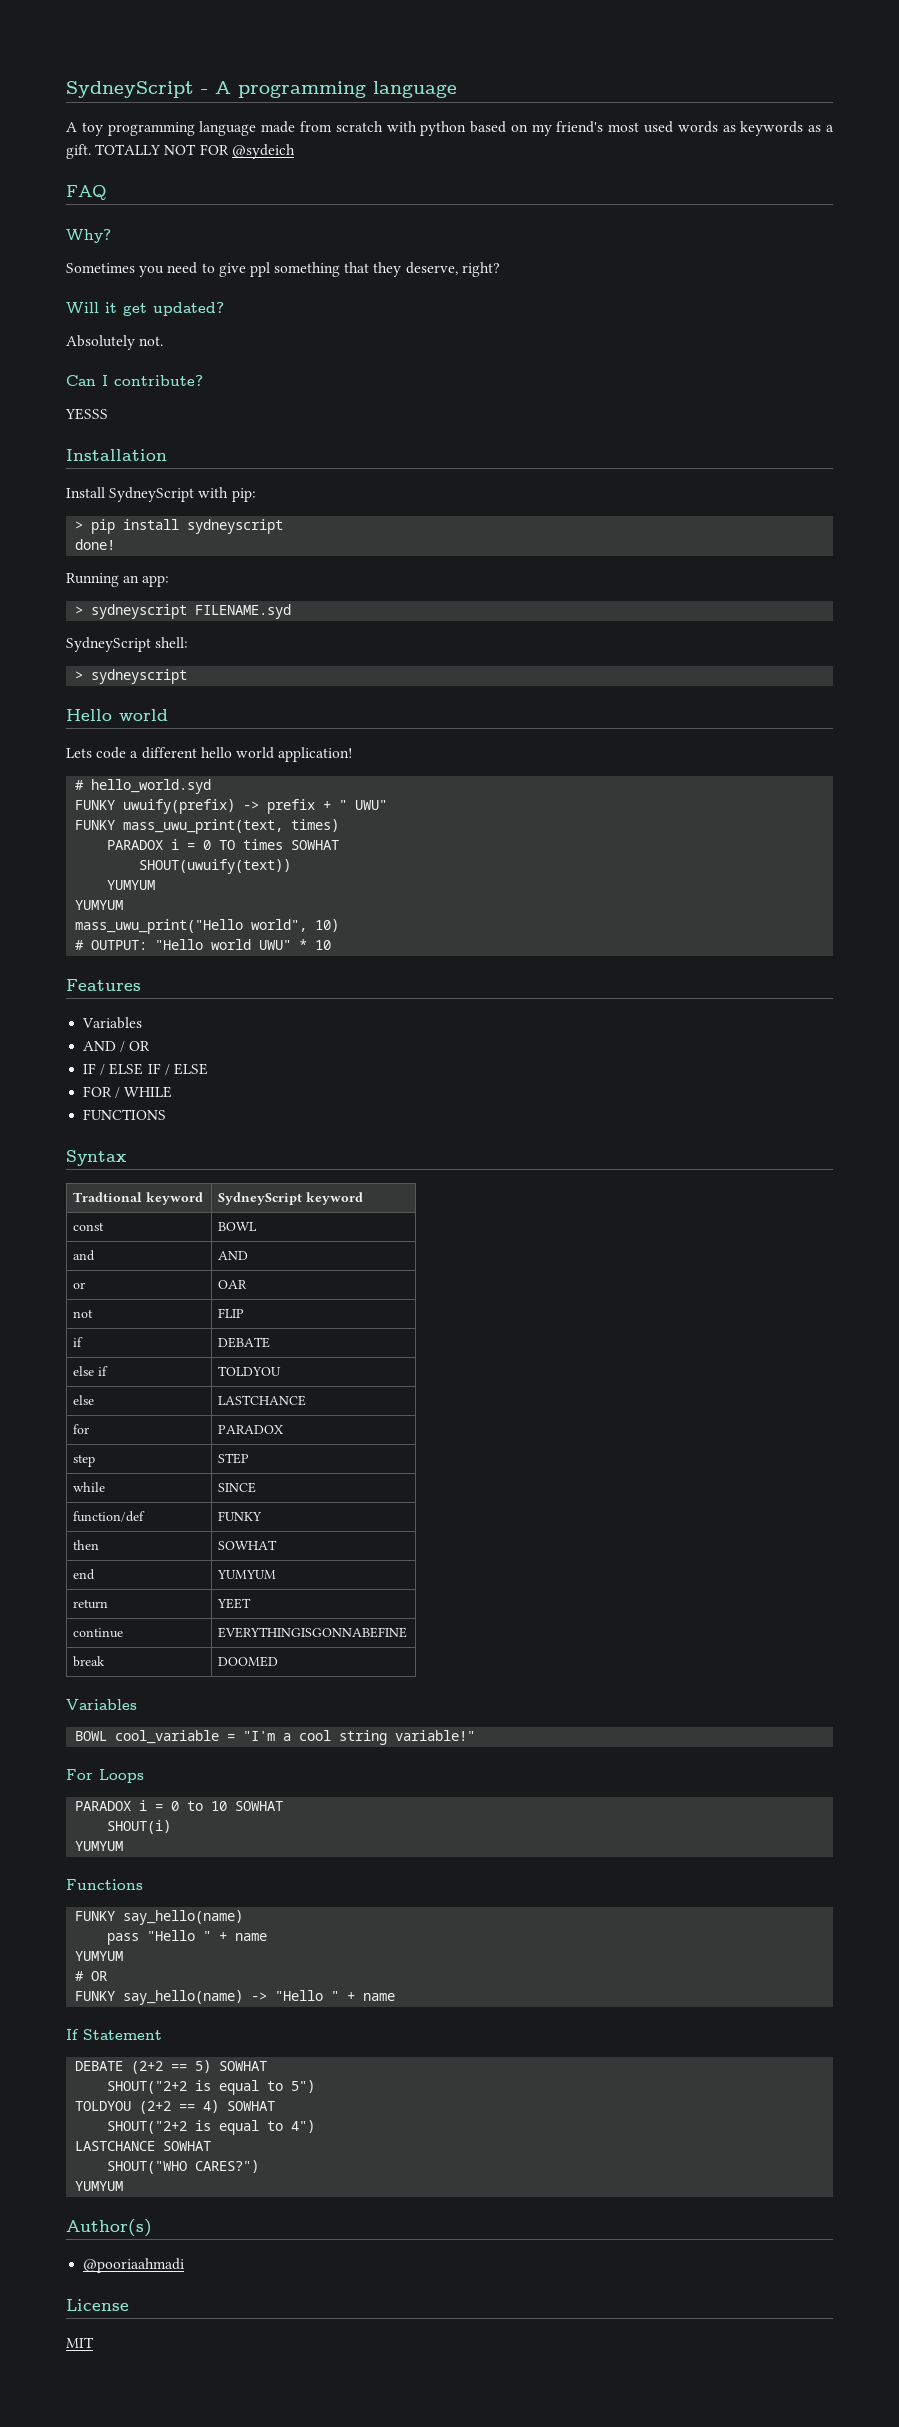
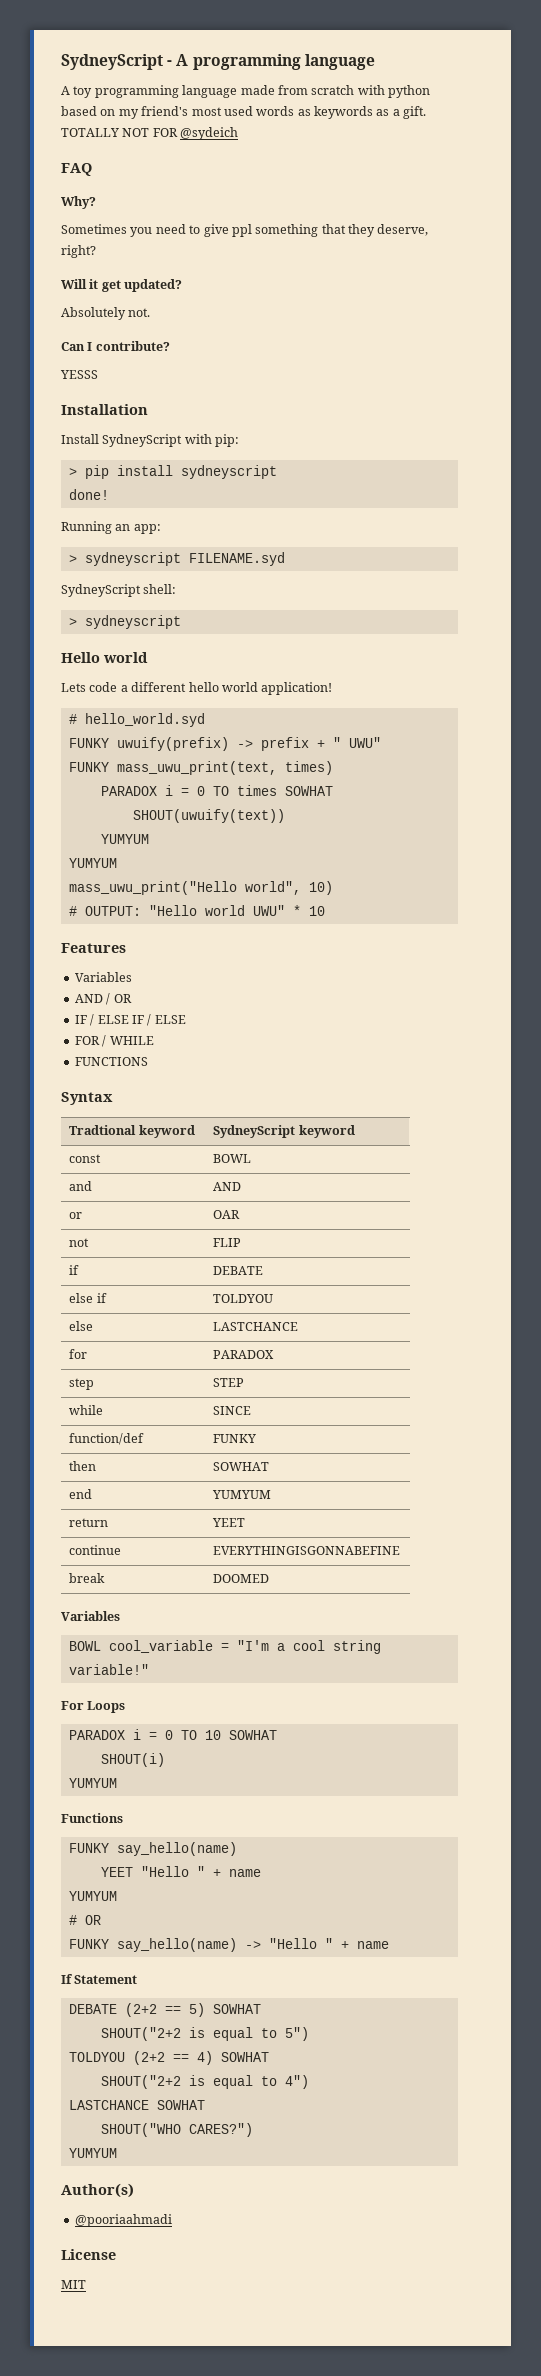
[187,1801,204,1811] to -> [180,1730,197,1740] TO
[107,1933,140,1945] pass -> [100,1867,133,1877] YEET

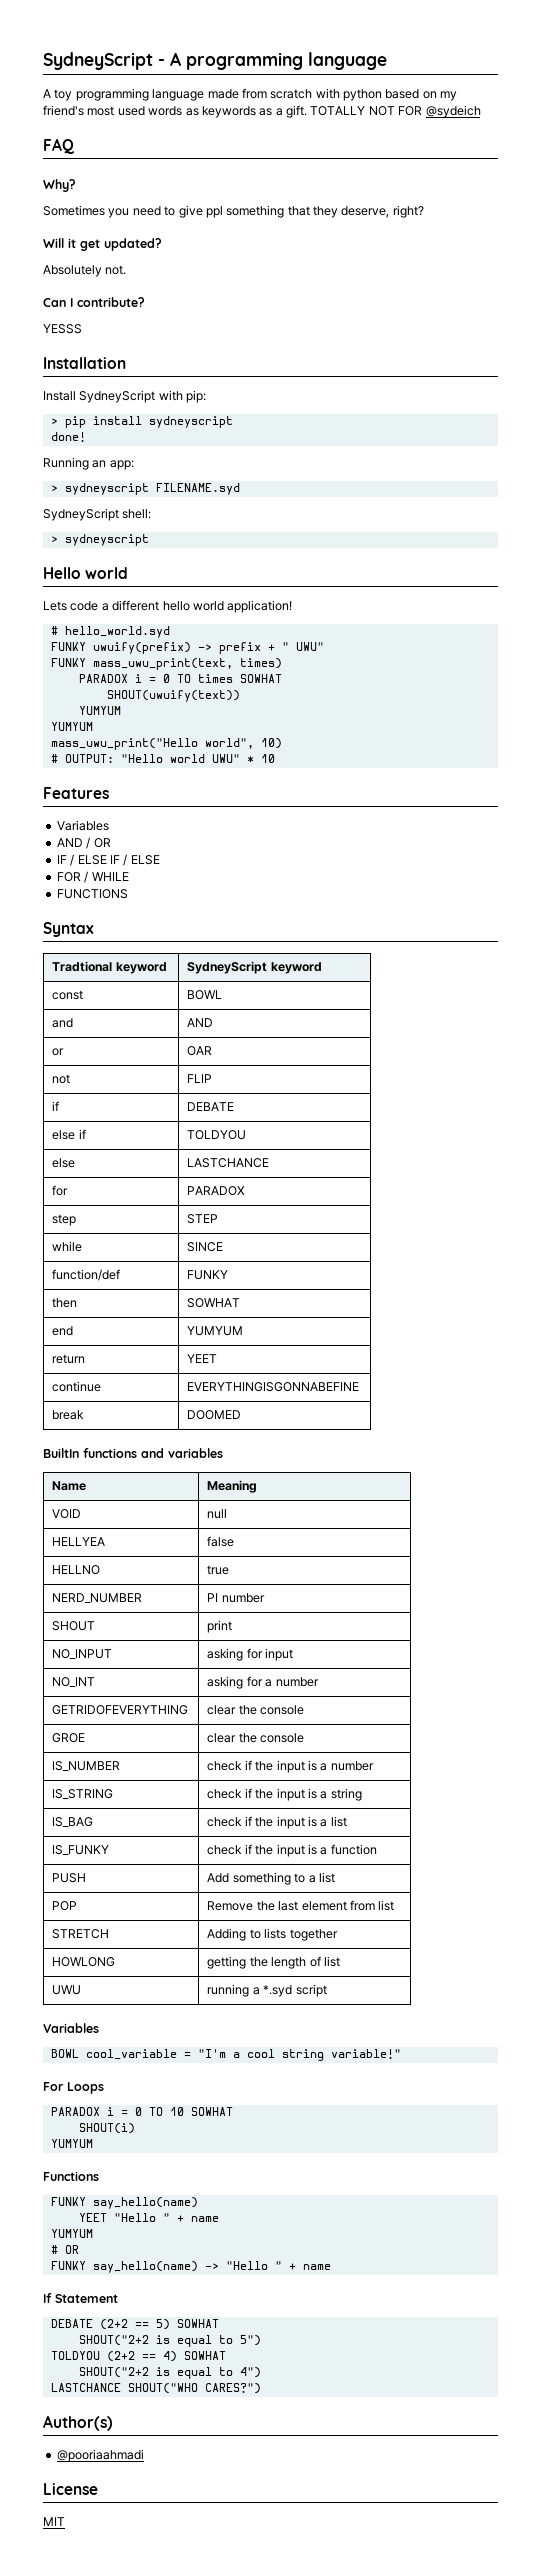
(270, 1578) none -> [43,1448,223,1458] [52,1481,87,1491] [207,1480,258,1493] [52,1509,82,1519] [207,1509,228,1519] [52,1537,106,1546] [207,1536,235,1547] [52,1565,101,1575] [207,1565,230,1575] [52,1593,143,1603] [207,1593,265,1603] [52,1621,96,1631] [207,1620,233,1633] [52,1649,113,1659] [207,1648,294,1661] [52,1677,96,1687] [207,1676,319,1689] [52,1705,189,1715] [207,1705,305,1715] [52,1733,86,1743] [207,1733,305,1743] [52,1761,121,1771] [207,1760,374,1773] [52,1789,114,1799] [207,1788,362,1801] [52,1817,94,1827] [207,1816,347,1829] [52,1845,110,1855] [207,1844,377,1857] [52,1873,87,1883] [207,1872,335,1885] [52,1901,78,1911] [207,1900,395,1911] [52,1929,110,1939] [207,1928,338,1941] [52,1957,116,1967] [207,1956,340,1969] [52,1985,82,1995] [207,1984,327,1997] // BuiltIn functions and variables // Name | Meaning // VOID | null // HELLYEA | false // HELLNO | true // NERD_NUMBER | PI number // SHOUT | print // NO_INPUT | asking for input // NO_INT | asking for a number // GETRIDOFEVERYTHING | clear the console // GROE | clear the console // IS_NUMBER | check if the input is a number // IS_STRING | check if the input is a string // IS_BAG | check if the input is a list // IS_FUNKY | check if the input is a function // PUSH | Add something to a list // POP | Remove the last element from list // STRETCH | Adding to lists together // HOWLONG | getting the length of list // UWU | running a *.syd script
[156,2100,205,2110] SOWHAT // -> (121, 2387) none
[68,2148,117,2158] // YUMYUM -> (261, 2388) none

